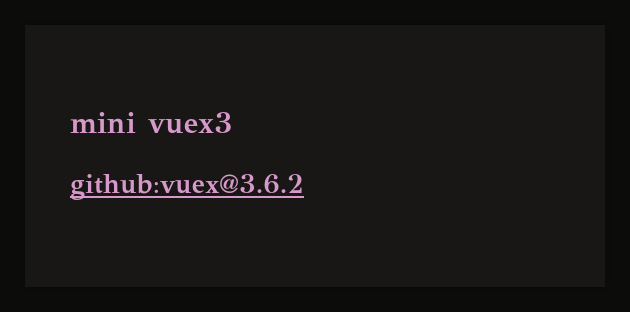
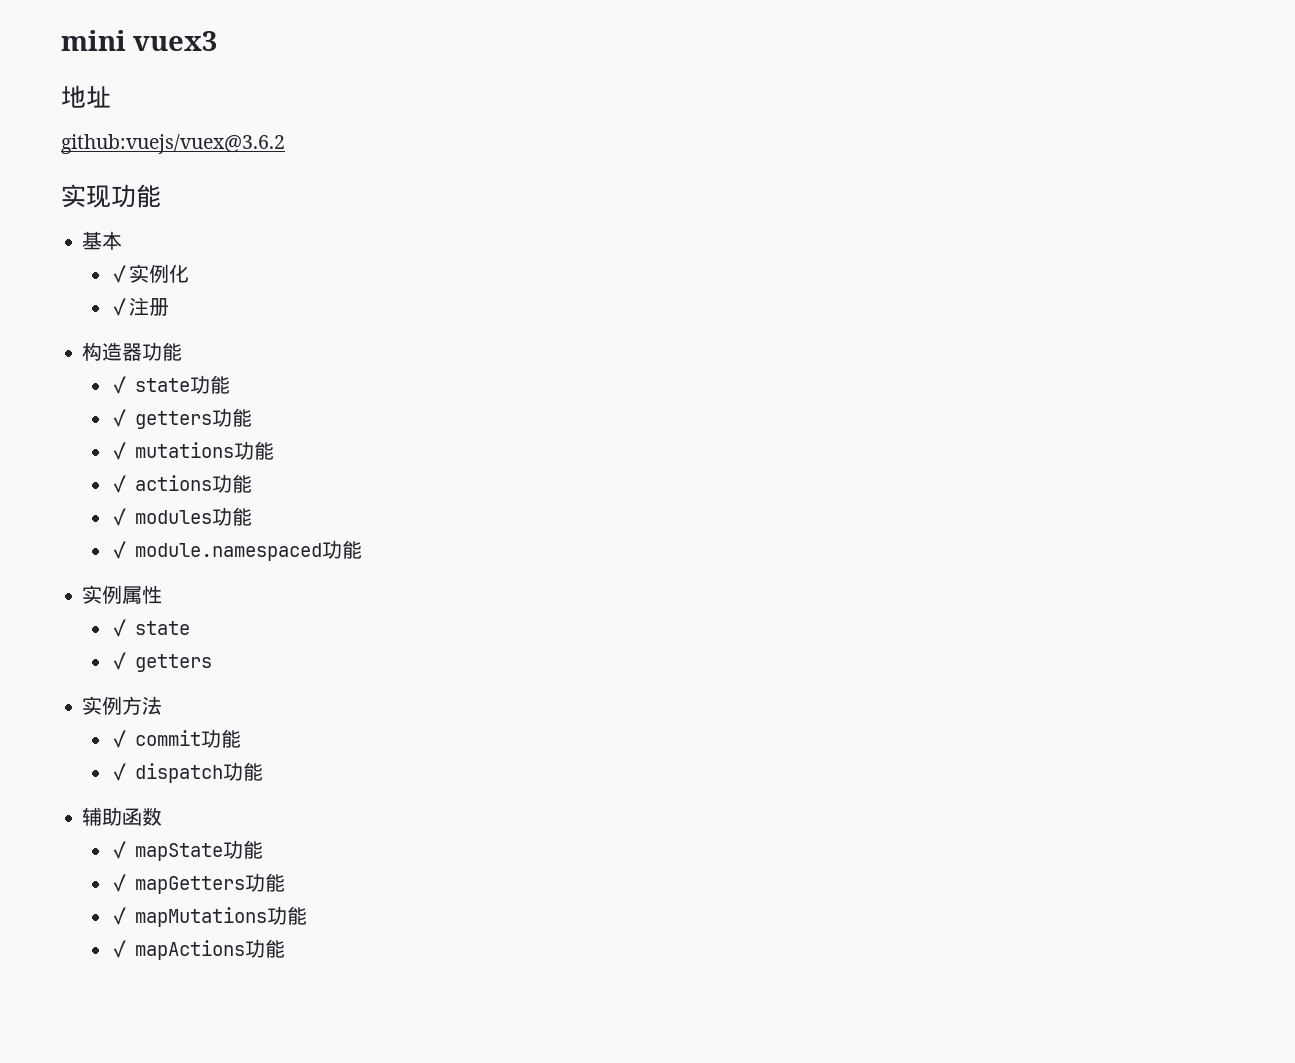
[70,174,304,200] github:vuex@3.6.2 -> [61,85,111,108] [61,134,285,154] [61,184,161,208] [82,231,123,250] [109,264,190,283] [109,297,170,316] [82,342,183,361] [109,375,230,394] [109,408,252,429] [109,441,274,460] [109,474,252,493] [109,507,252,526] [109,540,362,561] [82,585,163,604] [109,619,190,637] [109,652,212,672] [82,696,163,715] [109,729,241,748] [109,762,263,783] [82,807,163,826] [109,840,263,861] [109,873,285,894] [109,906,307,927] [109,939,285,960] 地址 // github:vuejs/vuex@3.6.2 // 实现功能 // 基本 // ✓实例化 // ✓注册 // 构造器功能 // ✓ state功能 // ✓ getters功能 // ✓ mutations功能 // ✓ actions功能 // ✓ modules功能 // ✓ module.namespaced功能 // 实例属性 // ✓ state // ✓ getters // 实例方法 // ✓ commit功能 // ✓ dispatch功能 // 辅助函数 // ✓ mapState功能 // ✓ mapGetters功能 // ✓ mapMutations功能 // ✓ mapActions功能

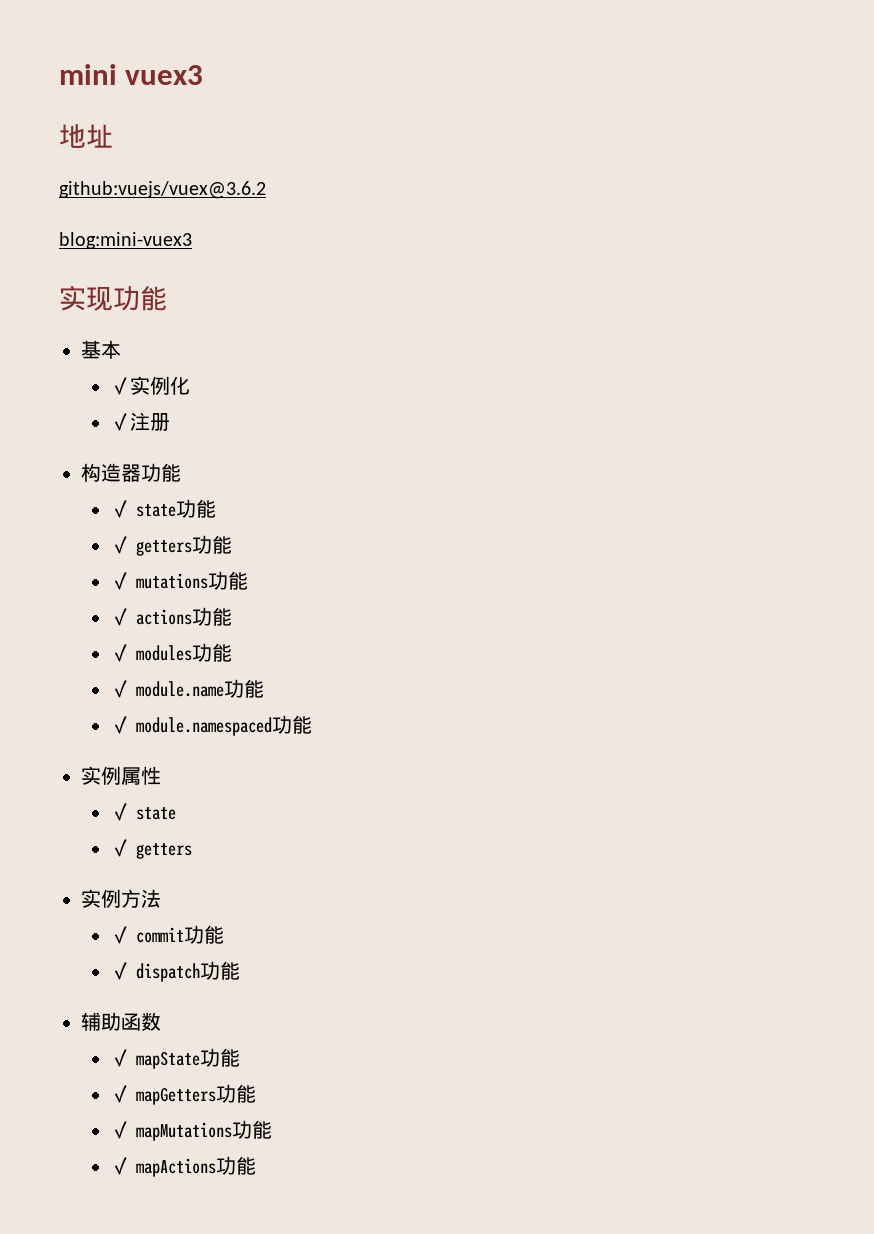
(285, 144) none -> [59,232,192,249] // blog:mini-vuex3
(252, 516) none -> [110,679,264,698] // ✓ module.name功能

